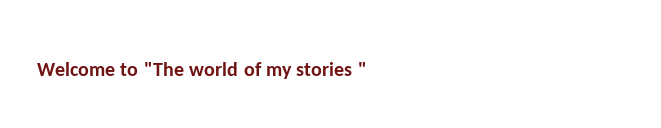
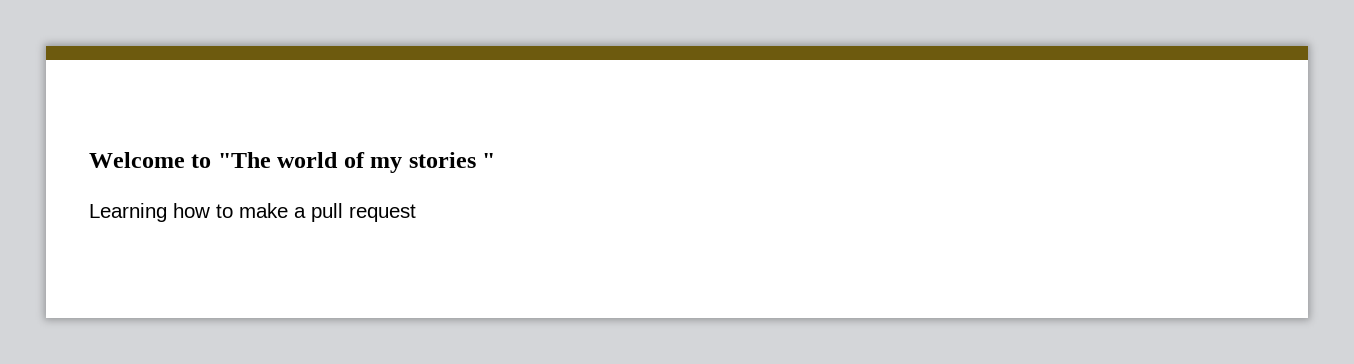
(367, 69) none -> [89,203,416,222] // Learning how to make a pull request

